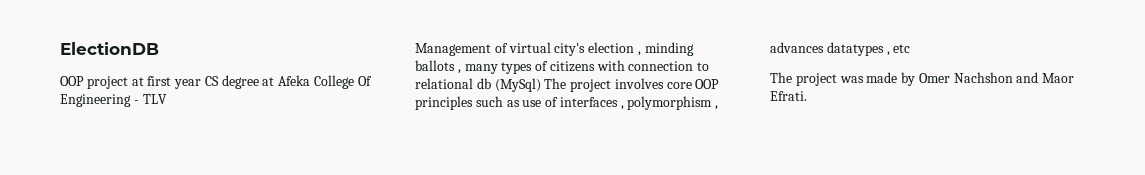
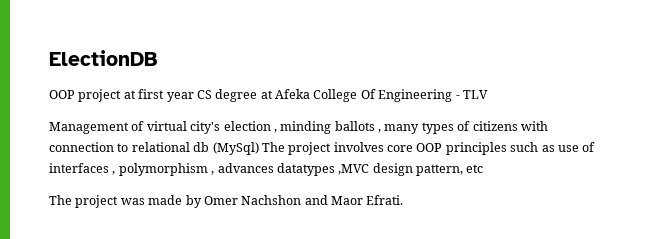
[886,51,890,56] , -> [338,163,463,176] ,MVC design pattern,

